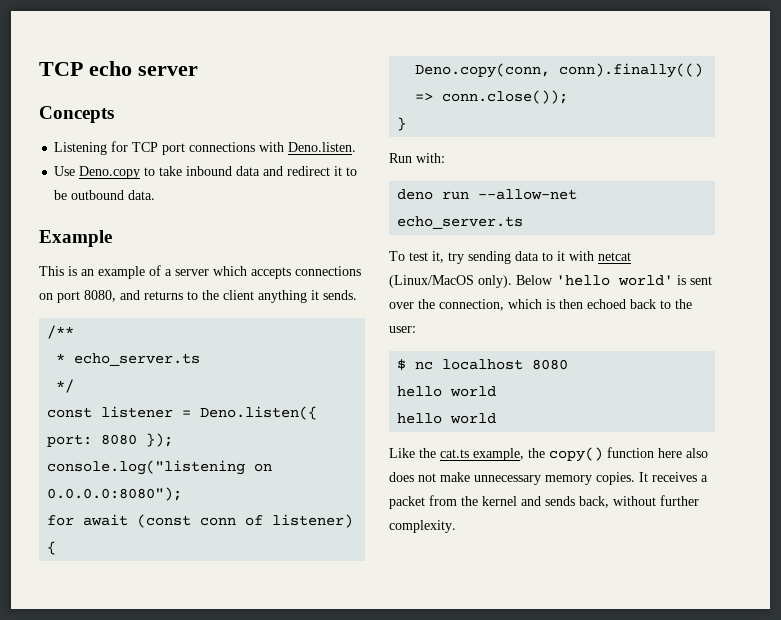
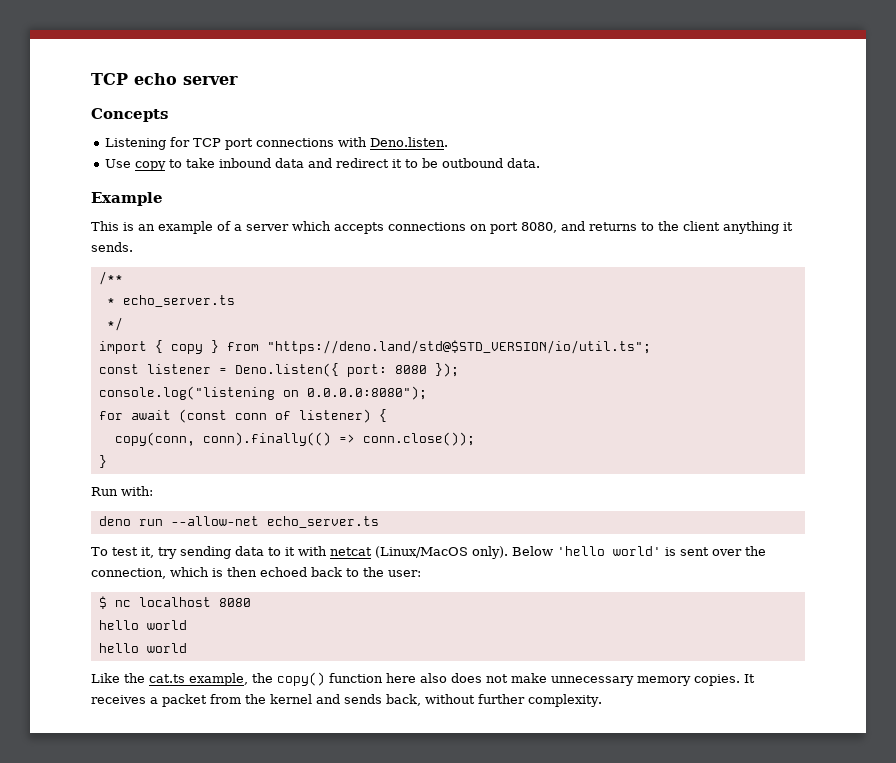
[79,166,141,179] Deno.copy -> [134,161,166,171] copy
(75, 386) none -> [98,340,651,354] // import { copy } from "https://deno.land/std@$STD_VERSION/io/util.ts";
[415,63,551,78] Deno.copy(conn, -> [114,432,195,446] copy(conn,

